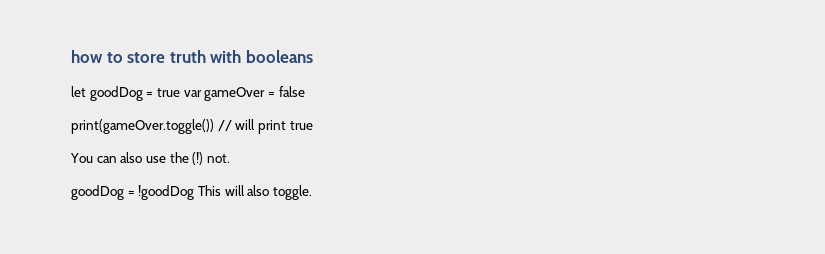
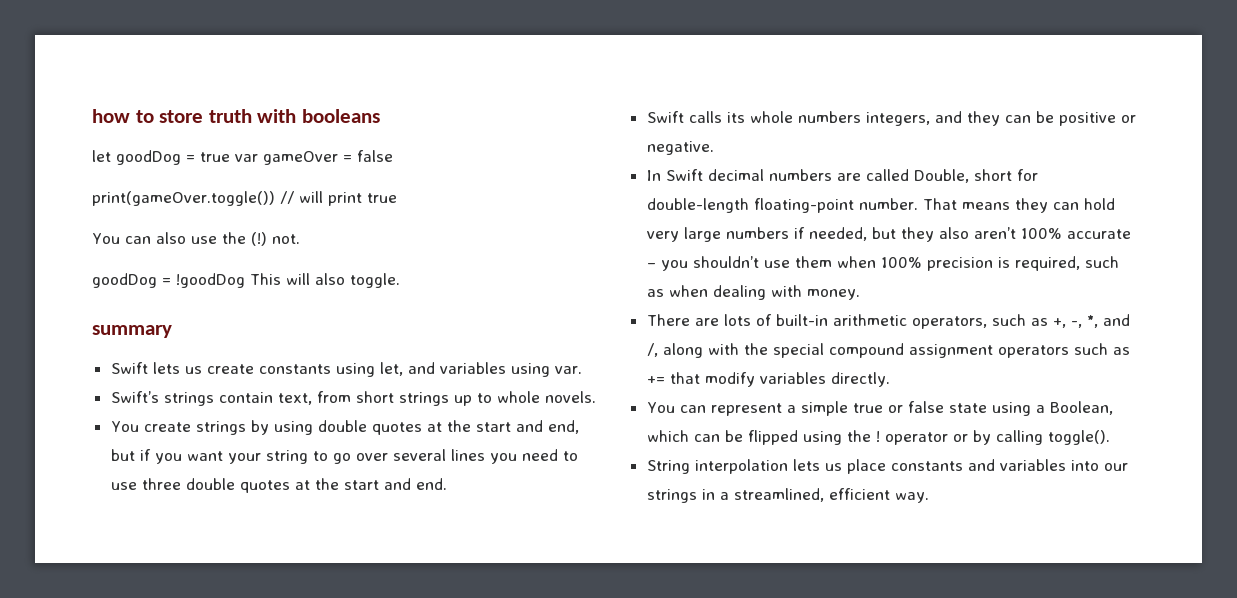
(312, 192) none -> [92,325,172,338] [110,362,582,377] [110,391,596,406] [110,420,579,435] [110,449,578,464] [110,478,447,493] [646,111,1136,126] [646,141,714,155] [646,169,1038,183] [646,198,1115,213] [646,227,1131,242] [646,256,1119,271] [646,285,860,300] [646,314,1130,329] [646,343,1130,358] [646,372,890,387] [646,401,1113,416] [646,430,1110,445] [646,459,1128,474] [646,488,929,503] // summary // Swift lets us create constants using let, and variables using var. // Swift’s strings contain text, from short strings up to whole novels. // You create strings by using double quotes at the start and end, but if you want your string to go over several lines you need to use three double quotes at the start and end. // Swift calls its whole numbers integers, and they can be positive or negative. // In Swift decimal numbers are called Double, short for double-length floating-point number. That means they can hold very large numbers if needed, but they also aren’t 100% accurate – you shouldn’t use them when 100% precision is required, such as when dealing with money. // There are lots of built-in arithmetic operators, such as +, -, *, and /, along with the special compound assignment operators such as += that modify variables directly. // You can represent a simple true or false state using a Boolean, which can be flipped using the ! operator or by calling toggle(). // String interpolation lets us place constants and variables into our strings in a streamlined, efficient way.

